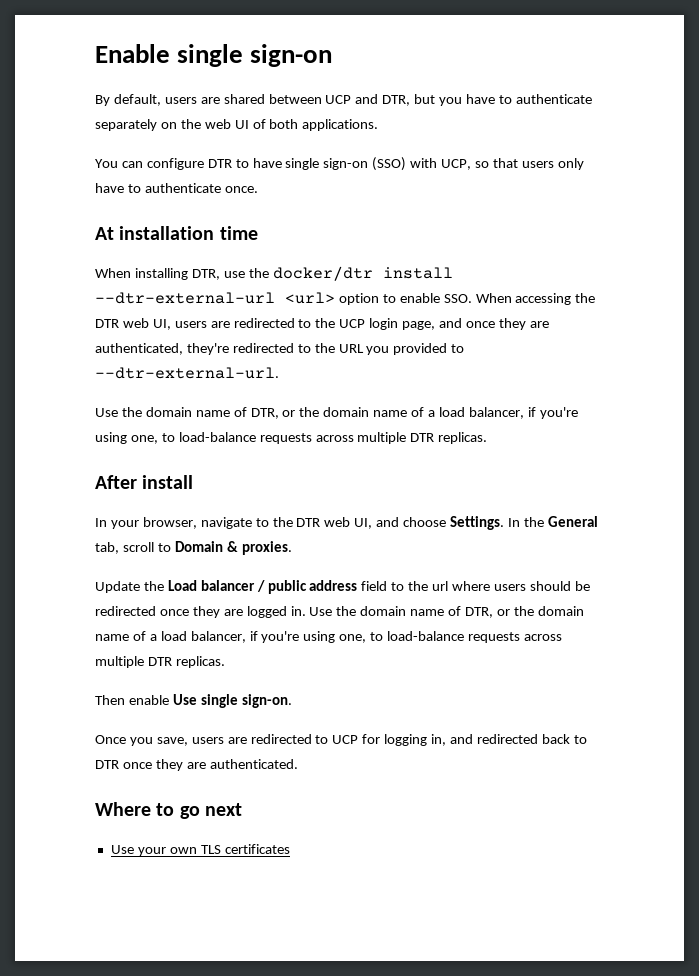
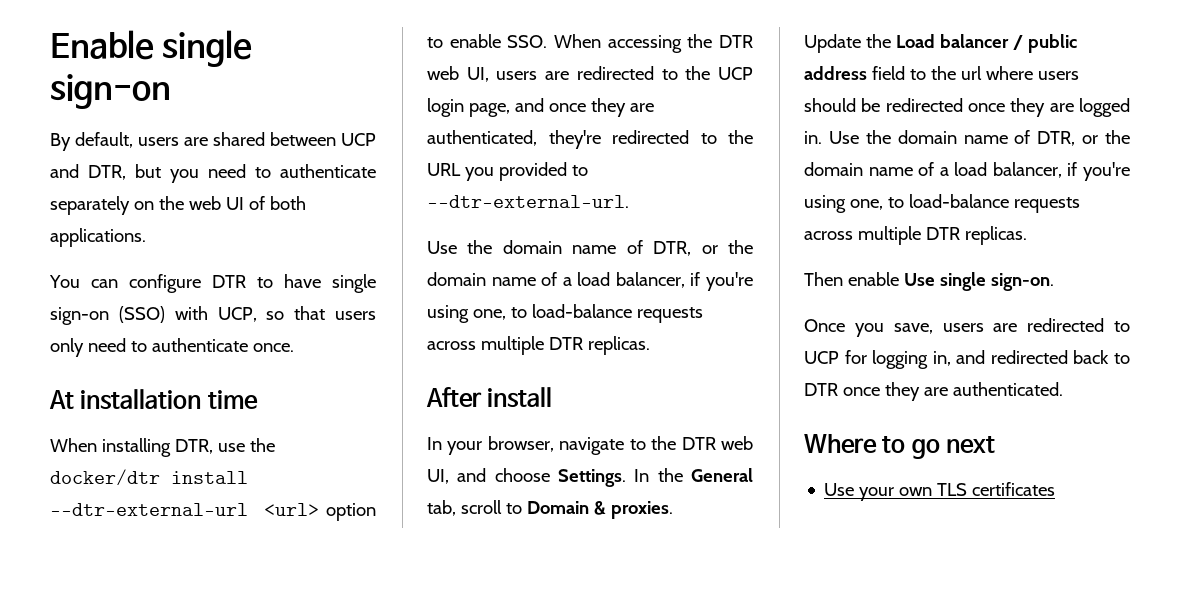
[466,94,496,104] have -> [208,164,246,178] need
[95,183,124,193] have -> [87,338,126,352] need

